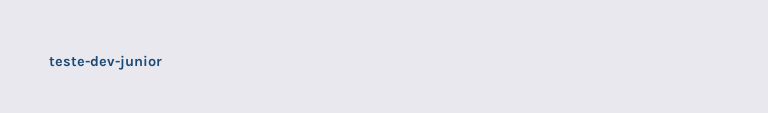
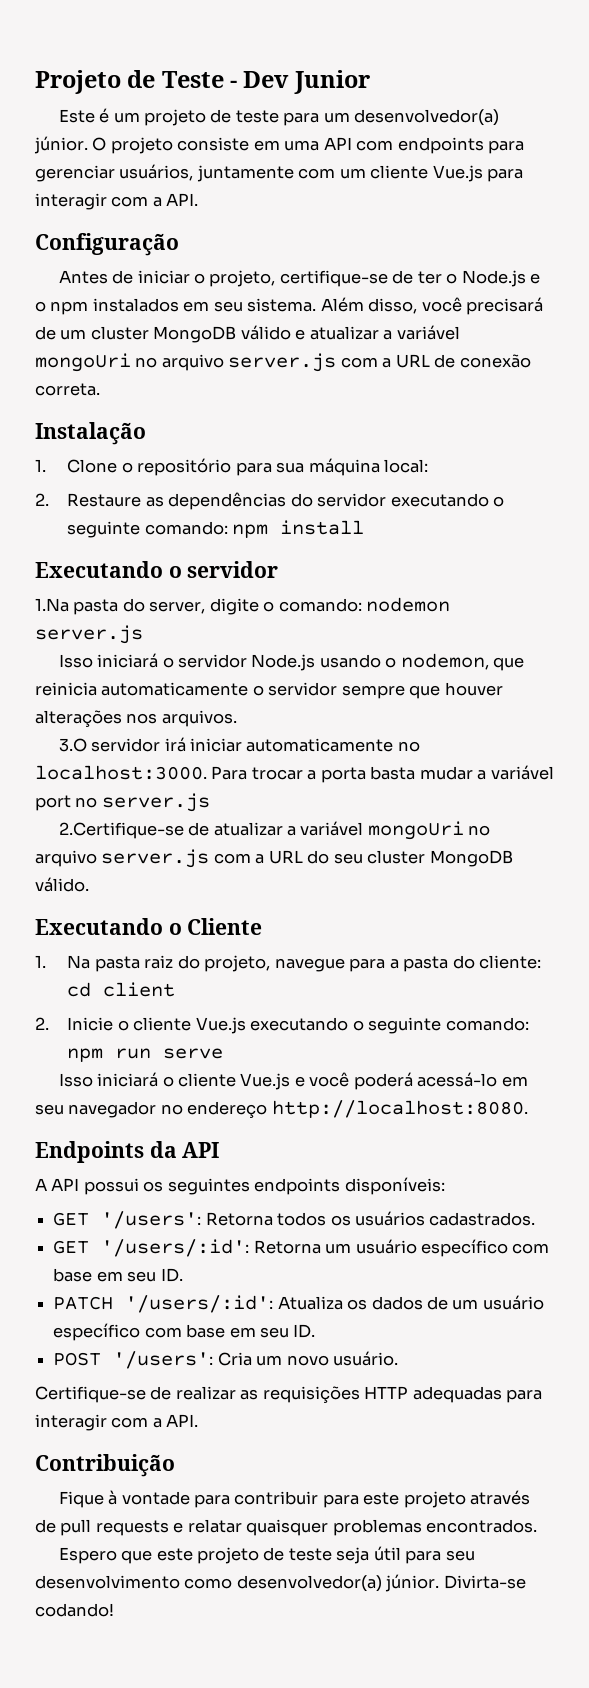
[49,55,162,70] teste-dev-junior -> [35,70,370,94] [58,108,500,126] [34,136,525,154] [35,164,524,182] [35,193,199,210] [35,233,179,256] [58,270,541,287] [35,297,544,315] [35,325,460,343] [35,353,531,372] [35,383,100,396] [35,422,146,445] [35,458,429,476] [35,492,505,510] [67,520,365,538] [35,561,279,578] [35,597,451,615] [35,625,143,644] [58,653,525,671] [35,682,503,699] [35,710,237,727] [58,737,420,752] [35,765,554,783] [35,793,210,812] [58,821,491,840] [35,849,513,868] [35,877,89,892] [35,918,263,935] [35,955,542,972] [67,982,176,997] [35,1017,529,1034] [67,1048,224,1062] [58,1072,528,1090] [35,1100,528,1118] [35,1141,220,1163] [35,1177,445,1195] [53,1211,536,1229] [53,1239,550,1257] [53,1268,183,1282] [53,1295,544,1313] [53,1323,316,1341] [53,1351,398,1369] [35,1386,543,1403] [35,1414,199,1431] [35,1454,175,1477] [58,1490,531,1508] [35,1519,538,1536] [58,1546,475,1564] [35,1574,526,1592] [35,1603,114,1617] Projeto de Teste - Dev Junior // Este é um projeto de teste para um desenvolvedor(a) júnior. O projeto consiste em uma API com endpoints para gerenciar usuários, juntamente com um cliente Vue.js para interagir com a API. // Configuração // Antes de iniciar o projeto, certifique-se de ter o Node.js e o npm instalados em seu sistema. Além disso, você precisará de um cluster MongoDB válido e atualizar a variável mongoUri no arquivo server.js com a URL de conexão correta. // Instalação // 1. Clone o repositório para sua máquina local: // 2. Restaure as dependências do servidor executando o seguinte comando: npm install // Executando o servidor // 1.Na pasta do server, digite o comando: nodemon server.js // Isso iniciará o servidor Node.js usando o nodemon, que reinicia automaticamente o servidor sempre que houver alterações nos arquivos. // 3.O servidor irá iniciar automaticamente no localhost:3000. Para trocar a porta basta mudar a variável port no server.js // 2.Certifique-se de atualizar a variável mongoUri no arquivo server.js com a URL do seu cluster MongoDB válido. // Executando o Cliente // 1. Na pasta raiz do projeto, navegue para a pasta do cliente: cd client // 2. Inicie o cliente Vue.js executando o seguinte comando: npm run serve // Isso iniciará o cliente Vue.js e você poderá acessá-lo em seu navegador no endereço http://localhost:8080. // Endpoints da API // A API possui os seguintes endpoints disponíveis: // GET '/users': Retorna todos os usuários cadastrados. // GET '/users/:id': Retorna um usuário específico com base em seu ID. // PATCH '/users/:id': Atualiza os dados de um usuário específico com base em seu ID. // POST '/users': Cria um novo usuário. // Certifique-se de realizar as requisições HTTP adequadas para interagir com a API. // Contribuição // Fique à vontade para contribuir para este projeto através de pull requests e relatar quaisquer problemas encontrados. // Espero que este projeto de teste seja útil para seu desenvolvimento como desenvolvedor(a) júnior. Divirta-se codando!

